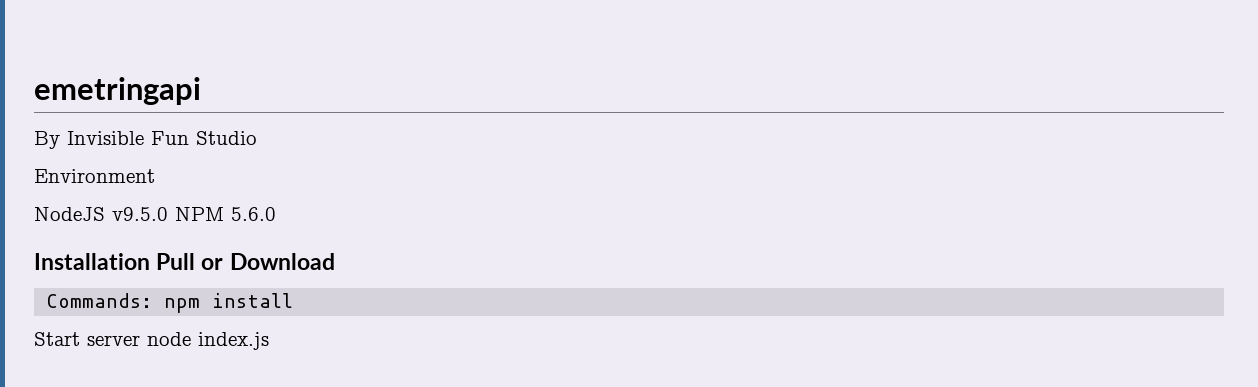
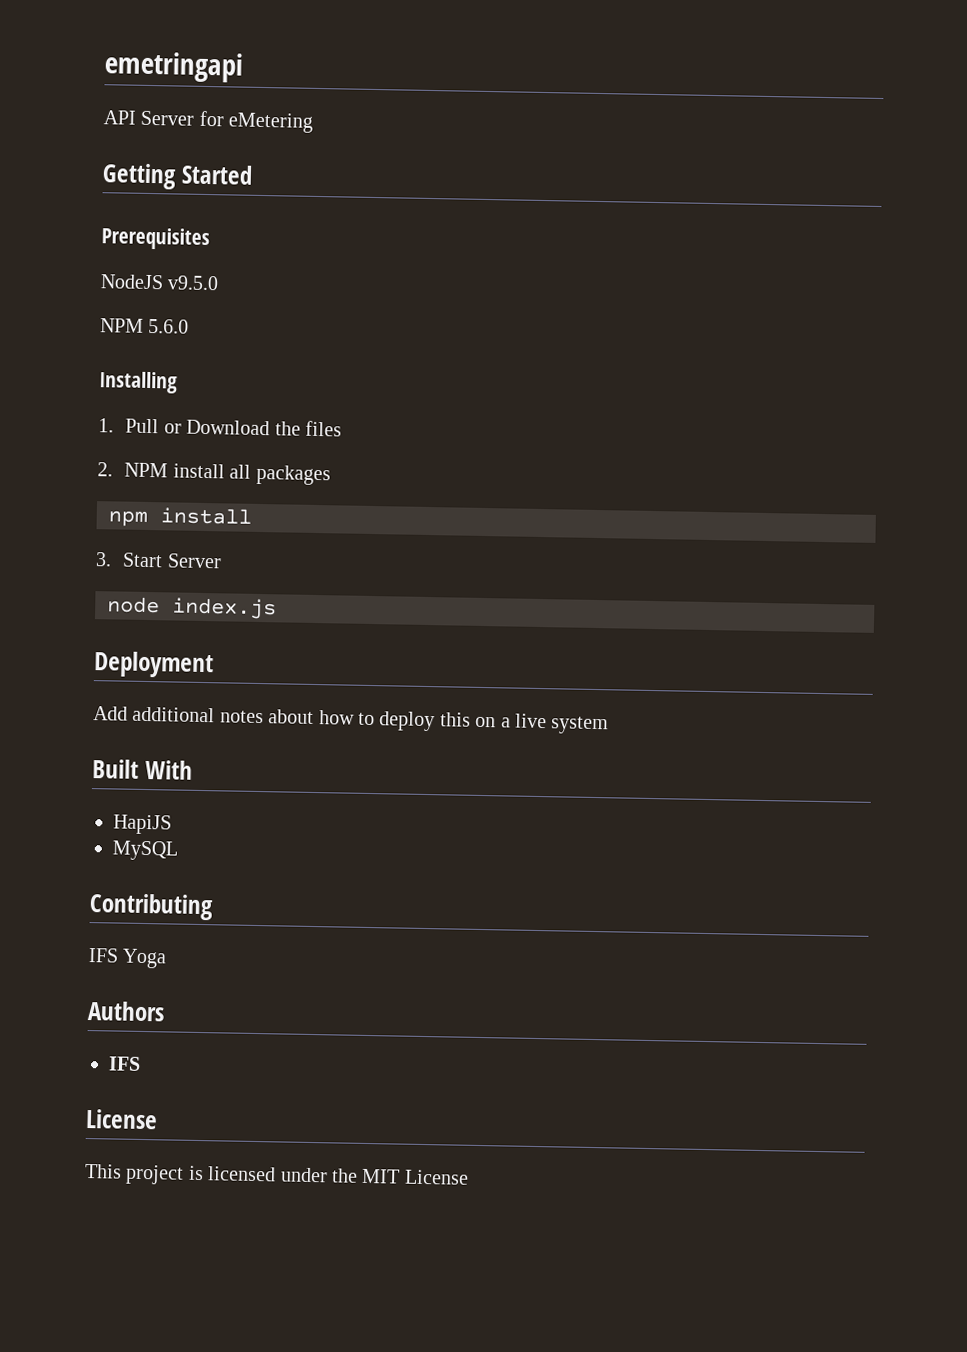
[34,131,257,149] [34,169,155,183] By Invisible Fun Studio // Environment -> [103,110,314,133] [102,163,253,190] [101,227,210,251] API Server for eMetering // Getting Started // Prerequisites
(168, 214) none -> (220, 283) //
[34,253,150,270] Installation -> [98,371,178,394] [98,418,114,433] Installing // 1.
[46,293,153,308] // Commands: -> [274,420,343,437] [97,462,331,486] the files // 2. NPM install all packages //
[34,332,140,346] Start server -> [95,552,222,569] 3. Start Server //
(269, 341) none -> [93,651,214,679] [93,706,610,735] [92,759,193,780] [113,814,172,835] [112,840,179,861] [89,893,214,921] [88,948,168,969] [87,1001,165,1022] [108,1056,141,1071] [85,1108,158,1130] [85,1163,469,1185] // Deployment // Add additional notes about how to deploy this on a live system // Built With // HapiJS // MySQL // Contributing // IFS Yoga // Authors // IFS // License // This project is licensed under the MIT License

